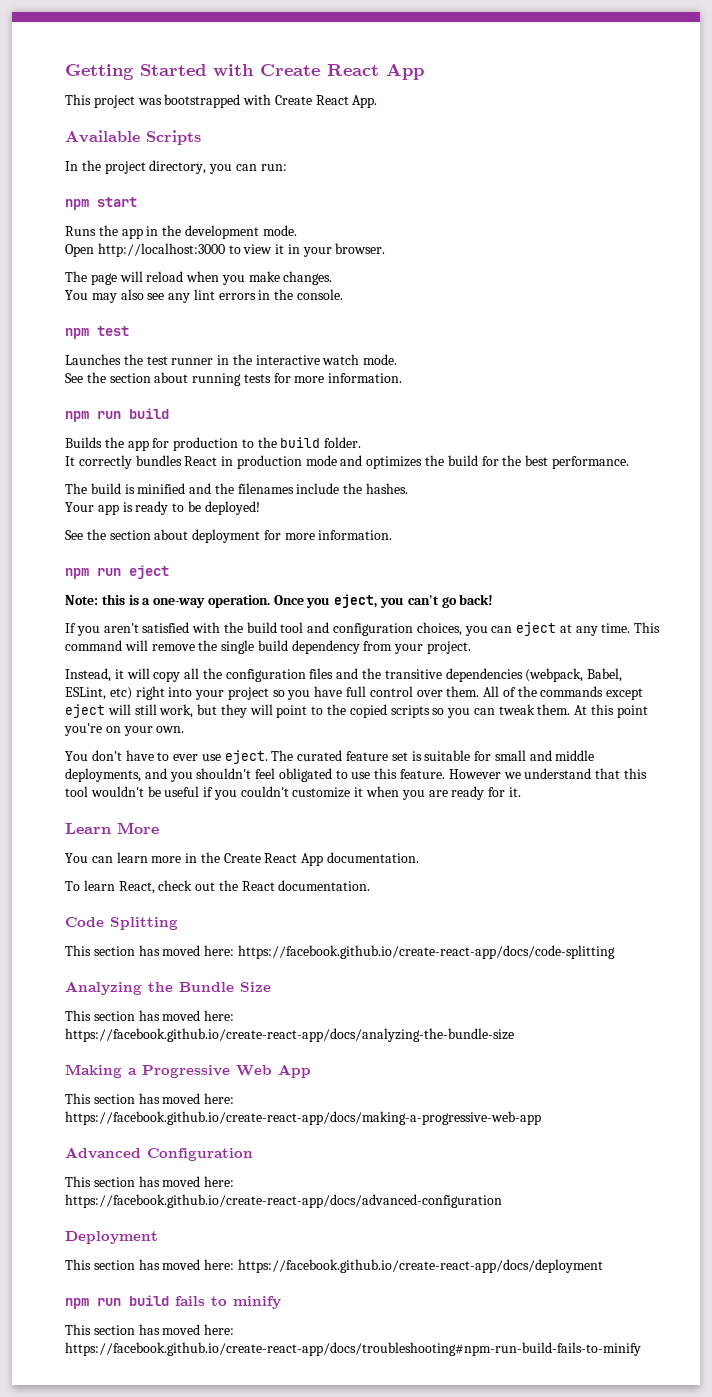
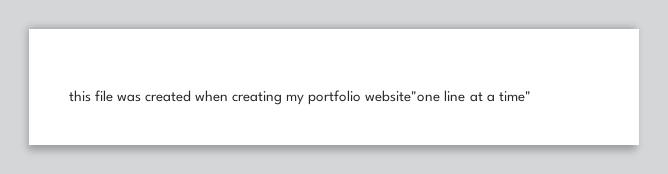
[65,63,424,80] [65,94,378,108] [65,130,201,145] [65,160,287,174] [65,197,137,210] [65,225,297,239] [65,243,386,257] [65,271,333,285] [65,289,344,303] [65,326,129,339] [65,354,398,365] [65,372,403,386] [65,408,169,422] [65,437,362,451] [65,455,629,469] [65,483,409,494] [65,501,260,515] [65,529,393,543] [65,565,169,579] [65,594,494,608] [65,622,661,636] [65,640,472,654] [65,668,623,682] [65,686,644,700] [65,704,648,718] [64,723,185,736] [65,750,595,764] [65,768,647,782] [65,786,521,800] [65,822,159,834] [65,852,420,866] [65,880,371,894] [65,917,178,930] [65,945,615,959] [65,981,271,995] [65,1010,235,1021] [65,1028,514,1042] [65,1064,311,1078] [65,1093,235,1104] [65,1111,541,1125] [65,1147,253,1161] [65,1176,235,1187] [65,1194,502,1208] [65,1231,158,1244] [65,1259,603,1273] [65,1295,281,1309] [65,1324,235,1335] [65,1342,641,1356] Getting Started with Create React App // This project was bootstrapped with Create React App. // Available Scripts // In the project directory, you can run: // npm start // Runs the app in the development mode. // Open http://localhost:3000 to view it in your browser. // The page will reload when you make changes. // You may also see any lint errors in the console. // npm test // Launches the test runner in the interactive watch mode. // See the section about running tests for more information. // npm run build // Builds the app for production to the build folder. // It correctly bundles React in production mode and optimizes the build for the best performance. // The build is minified and the filenames include the hashes. // Your app is ready to be deployed! // See the section about deployment for more information. // npm run eject // Note: this is a one-way operation. Once you eject, you can't go back! // If you aren't satisfied with the build tool and configuration choices, you can eject at any time. This command will remove the single build dependency from your project. // Instead, it will copy all the configuration files and the transitive dependencies (webpack, Babel, ESLint, etc) right into your project so you have full control over them. All of the commands except eject will still work, but they will point to the copied scripts so you can tweak them. At this point you're on your own. // You don't have to ever use eject. The curated feature set is suitable for small and middle deployments, and you shouldn't feel obligated to use this feature. However we understand that this tool wouldn't be useful if you couldn't customize it when you are ready for it. // Learn More // You can learn more in the Create React App documentation. // To learn React, check out the React documentation. // Code Splitting // This section has moved here: https://facebook.github.io/create-react-app/docs/code-splitting // Analyzing the Bundle Size // This section has moved here: https://facebook.github.io/create-react-app/docs/analyzing-the-bundle-size // Making a Progressive Web App // This section has moved here: https://facebook.github.io/create-react-app/docs/making-a-progressive-web-app // Advanced Configuration // This section has moved here: https://facebook.github.io/create-react-app/docs/advanced-configuration // Deployment // This section has moved here: https://facebook.github.io/create-react-app/docs/deployment // npm run build fails to minify // This section has moved here: https://facebook.github.io/create-react-app/docs/troubleshooting#npm-run-build-fails-to-minify -> [69,90,531,105] this file was created when creating my portfolio website"one line at a time"

